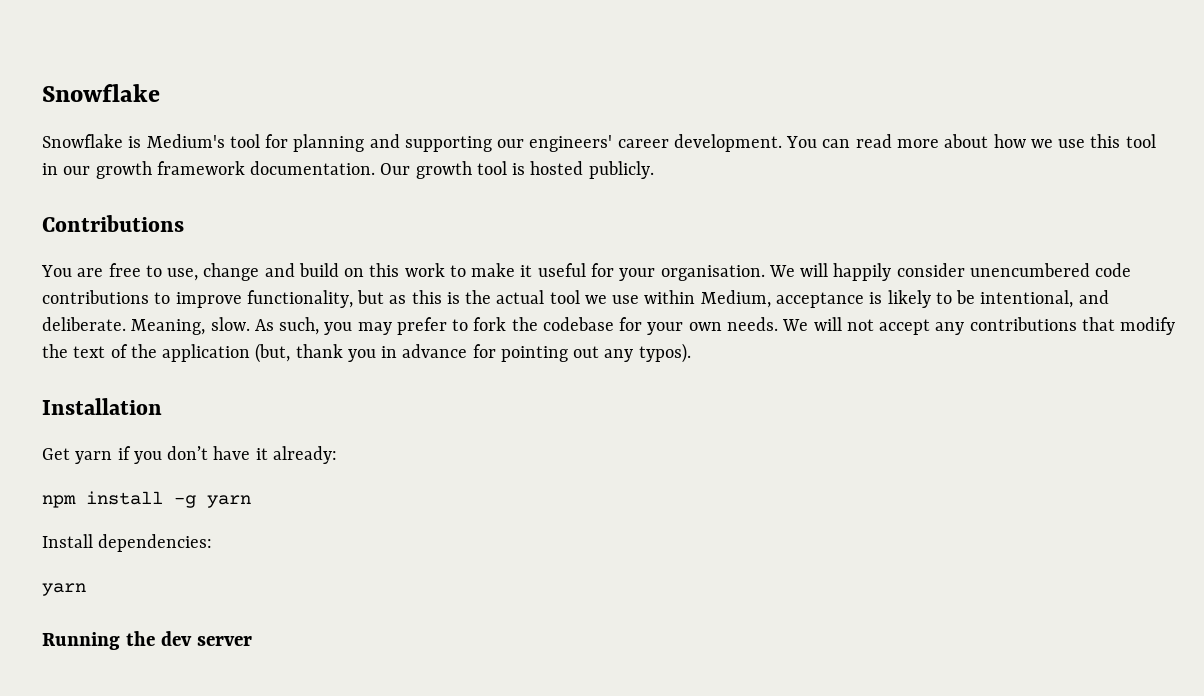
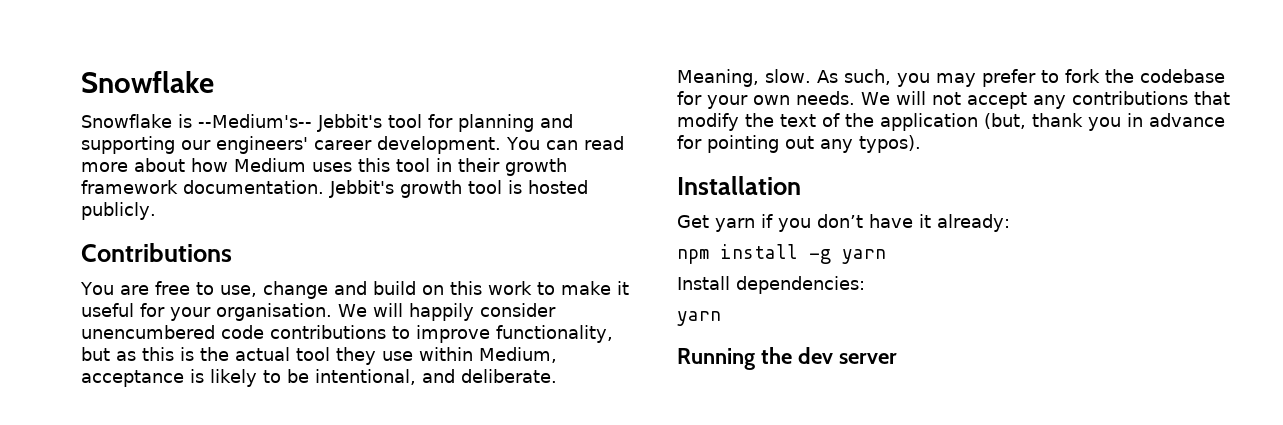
[146,134,225,148] Medium's -> [198,114,382,132] --Medium's-- Jebbit's
[1030,139,1086,148] we use -> [234,158,352,172] Medium uses
[63,166,91,175] our -> [458,158,500,172] their
[380,163,411,175] Our -> [329,180,394,198] Jebbit's
[584,295,607,304] we -> [336,347,376,365] they

